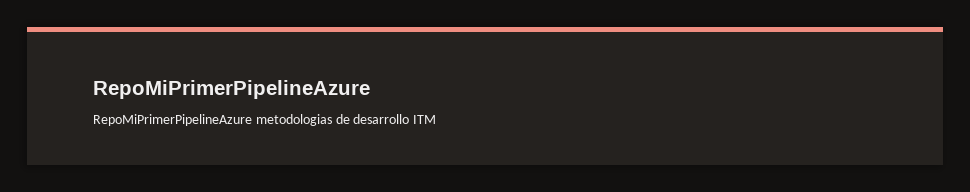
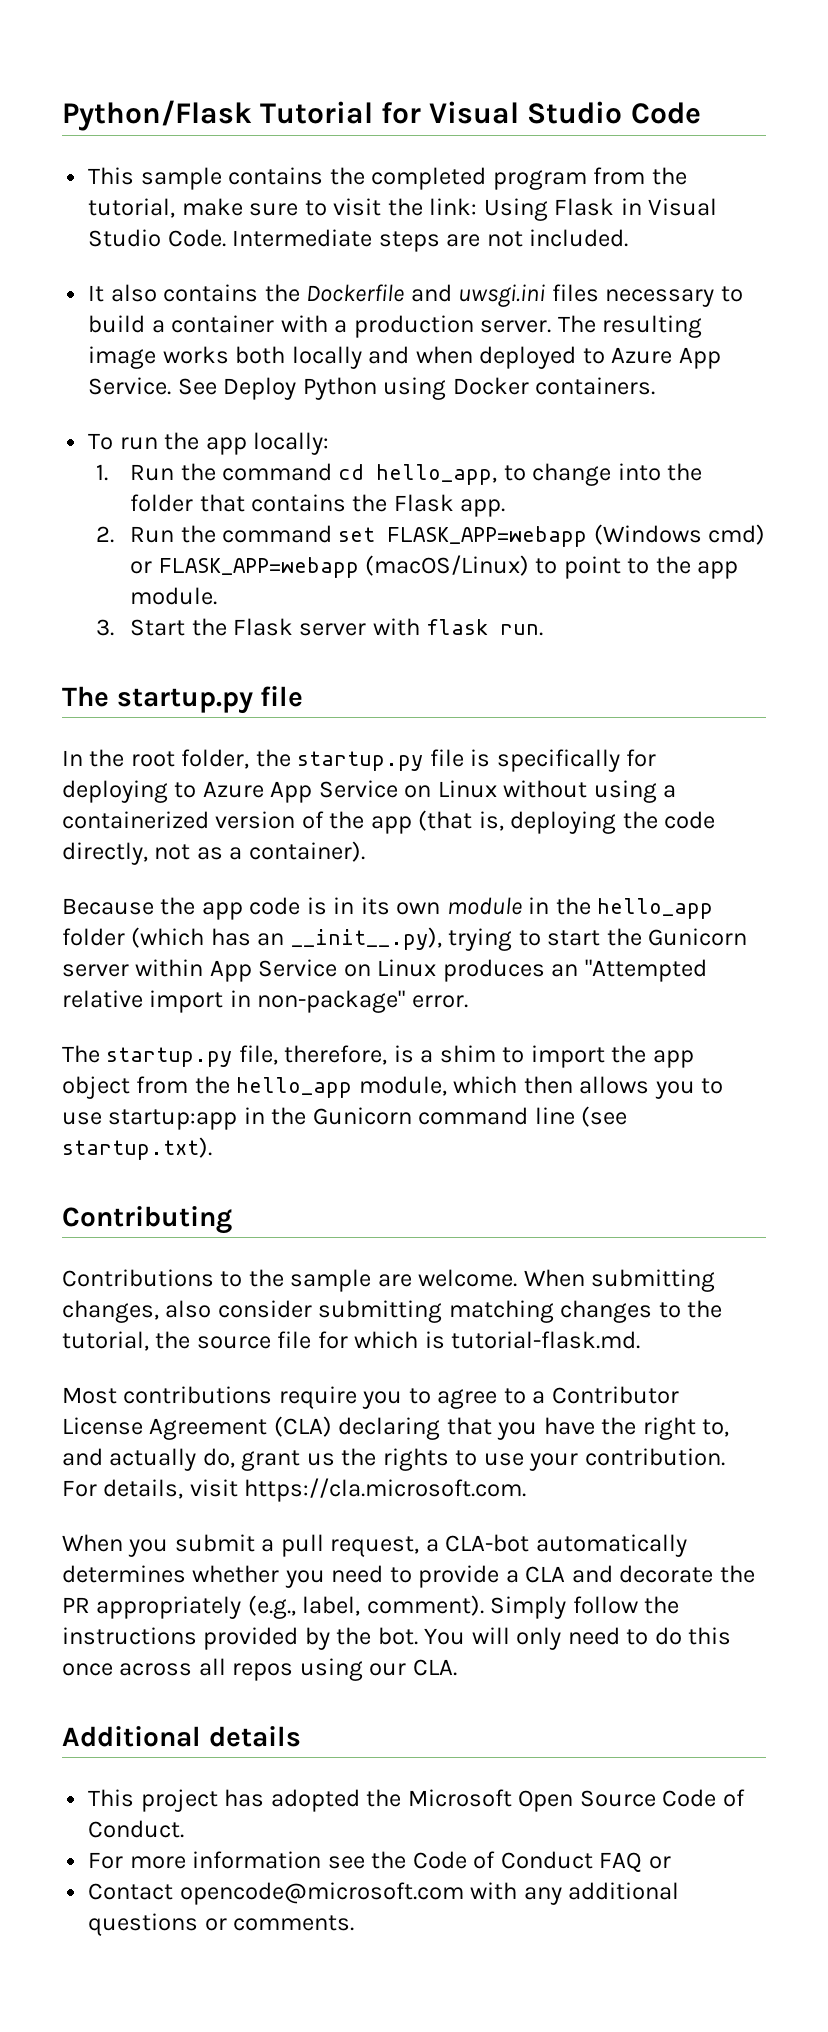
[93,80,370,99] [93,114,437,126] RepoMiPrimerPipelineAzure // RepoMiPrimerPipelineAzure metodologias de desarrollo ITM -> [62,100,701,131] [88,167,687,190] [88,198,718,221] [88,229,629,252] [88,284,743,307] [88,315,703,338] [88,346,721,369] [88,377,656,400] [88,432,330,455] [96,463,703,486] [130,494,506,517] [96,524,766,547] [130,555,739,579] [130,587,218,605] [96,618,544,636] [62,686,304,714] [62,749,657,772] [62,780,677,803] [62,810,716,834] [62,841,365,865] [62,897,714,920] [62,927,748,951] [62,959,707,982] [62,990,468,1013] [62,1045,694,1068] [62,1076,724,1099] [62,1106,628,1130] [62,1137,212,1160] [62,1206,232,1234] [62,1269,716,1292] [62,1300,723,1323] [62,1331,641,1351] [62,1386,679,1409] [62,1416,730,1440] [62,1448,725,1471] [62,1478,527,1502] [62,1534,687,1557] [62,1565,755,1588] [62,1595,680,1619] [62,1627,732,1650] [62,1658,457,1681] [62,1726,301,1747] [88,1789,745,1812] [88,1820,185,1838] [88,1851,671,1873] [88,1882,680,1905] [88,1913,355,1936] Python/Flask Tutorial for Visual Studio Code // This sample contains the completed program from the tutorial, make sure to visit the link: Using Flask in Visual Studio Code. Intermediate steps are not included. // It also contains the Dockerfile and uwsgi.ini files necessary to build a container with a production server. The resulting image works both locally and when deployed to Azure App Service. See Deploy Python using Docker containers. // To run the app locally: // 1. Run the command cd hello_app, to change into the folder that contains the Flask app. // 2. Run the command set FLASK_APP=webapp (Windows cmd) or FLASK_APP=webapp (macOS/Linux) to point to the app module. // 3. Start the Flask server with flask run. // The startup.py file // In the root folder, the startup.py file is specifically for deploying to Azure App Service on Linux without using a containerized version of the app (that is, deploying the code directly, not as a container). // Because the app code is in its own module in the hello_app folder (which has an __init__.py), trying to start the Gunicorn server within App Service on Linux produces an "Attempted relative import in non-package" error. // The startup.py file, therefore, is a shim to import the app object from the hello_app module, which then allows you to use startup:app in the Gunicorn command line (see startup.txt). // Contributing // Contributions to the sample are welcome. When submitting changes, also consider submitting matching changes to the tutorial, the source file for which is tutorial-flask.md. // Most contributions require you to agree to a Contributor License Agreement (CLA) declaring that you have the right to, and actually do, grant us the rights to use your contribution. For details, visit https://cla.microsoft.com. // When you submit a pull request, a CLA-bot automatically determines whether you need to provide a CLA and decorate the PR appropriately (e.g., label, comment). Simply follow the instructions provided by the bot. You will only need to do this once across all repos using our CLA. // Additional details // This project has adopted the Microsoft Open Source Code of Conduct. // For more information see the Code of Conduct FAQ or // Contact opencode@microsoft.com with any additional questions or comments.

